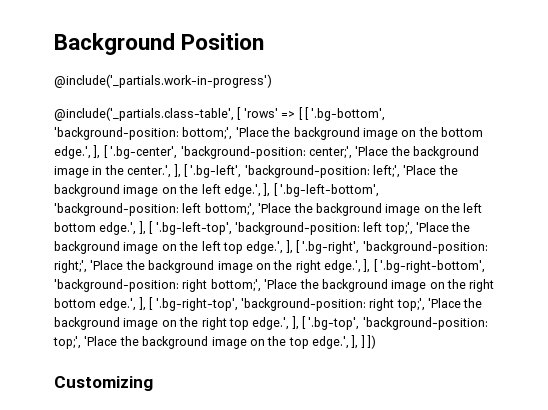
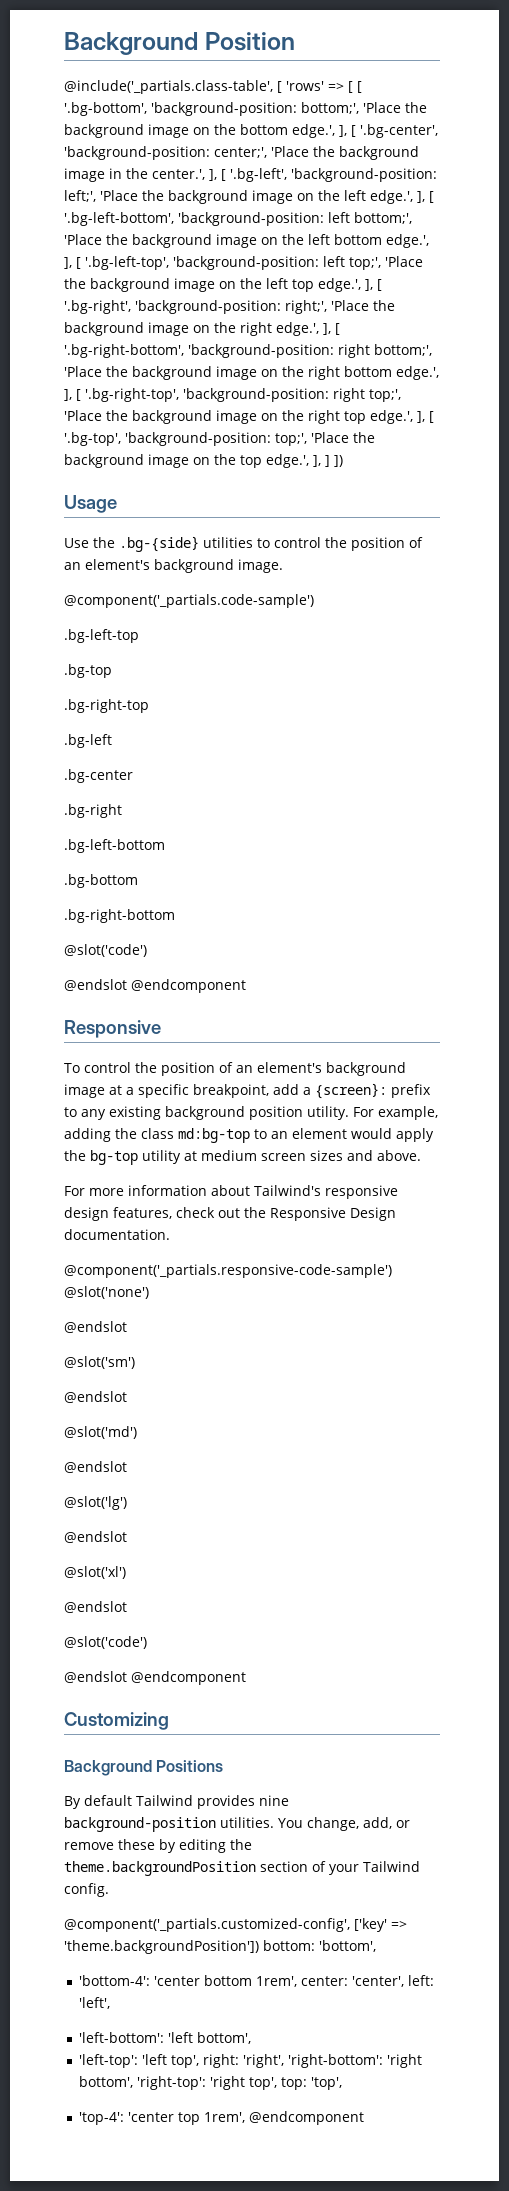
[54,74,272,88] // @include('_partials.work-in-progress') -> (295, 41) none
[54,376,153,391] Customizing -> [64,495,117,513] [64,536,423,552] [64,559,283,573] [64,594,314,608] [64,629,139,643] [64,664,112,678] [64,699,149,713] [64,734,112,748] [64,769,133,783] [64,804,122,818] [64,839,165,853] [64,874,138,888] [64,909,175,923] [64,944,147,957] [64,979,246,993] [64,1020,161,1038] [64,1062,406,1076] [64,1083,431,1099] [64,1106,438,1120] [64,1128,434,1143] [64,1150,421,1165] [64,1185,398,1199] [64,1207,396,1221] [64,1229,170,1240] [64,1264,392,1278] [64,1286,149,1299] [64,1321,127,1333] [64,1356,135,1369] [64,1391,127,1403] [64,1426,137,1439] [64,1461,127,1473] [64,1496,127,1510] [64,1531,127,1543] [64,1566,126,1579] [64,1601,127,1613] [64,1636,147,1649] [64,1671,246,1685] [64,1712,169,1730] [64,1760,224,1776] [64,1795,289,1809] [64,1817,410,1832] [64,1839,252,1853] [64,1861,420,1876] [64,1883,109,1897] [64,1918,407,1932] [64,1940,376,1954] [79,1975,435,1987] [79,1997,111,2009] [79,2032,252,2044] [79,2054,423,2068] [79,2076,343,2090] [79,2111,365,2125] Usage // Use the .bg-{side} utilities to control the position of an element's background image. // @component('_partials.code-sample') // .bg-left-top // .bg-top // .bg-right-top // .bg-left // .bg-center // .bg-right // .bg-left-bottom // .bg-bottom // .bg-right-bottom // @slot('code') // @endslot @endcomponent // Responsive // To control the position of an element's background image at a specific breakpoint, add a {screen}: prefix to any existing background position utility. For example, adding the class md:bg-top to an element would apply the bg-top utility at medium screen sizes and above. // For more information about Tailwind's responsive design features, check out the Responsive Design documentation. // @component('_partials.responsive-code-sample') @slot('none') // @endslot // @slot('sm') // @endslot // @slot('md') // @endslot // @slot('lg') // @endslot // @slot('xl') // @endslot // @slot('code') // @endslot @endcomponent // Customizing // Background Positions // By default Tailwind provides nine background-position utilities. You change, add, or remove these by editing the theme.backgroundPosition section of your Tailwind config. // @component('_partials.customized-config', ['key' => 'theme.backgroundPosition']) bottom: 'bottom', // 'bottom-4': 'center bottom 1rem', center: 'center', left: 'left', // 'left-bottom': 'left bottom', // 'left-top': 'left top', right: 'right', 'right-bottom': 'right bottom', 'right-top': 'right top', top: 'top', // 'top-4': 'center top 1rem', @endcomponent

